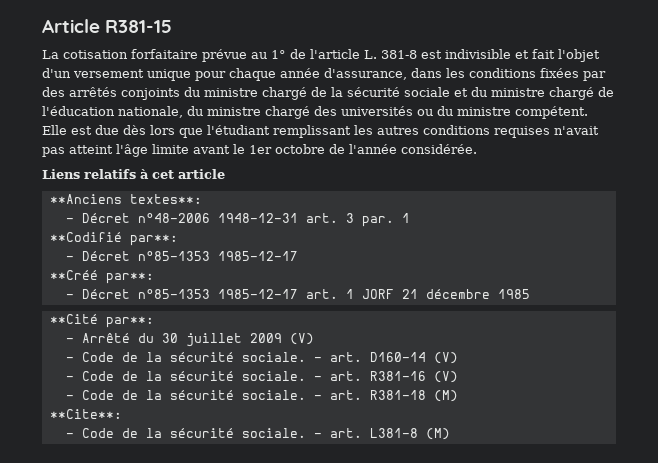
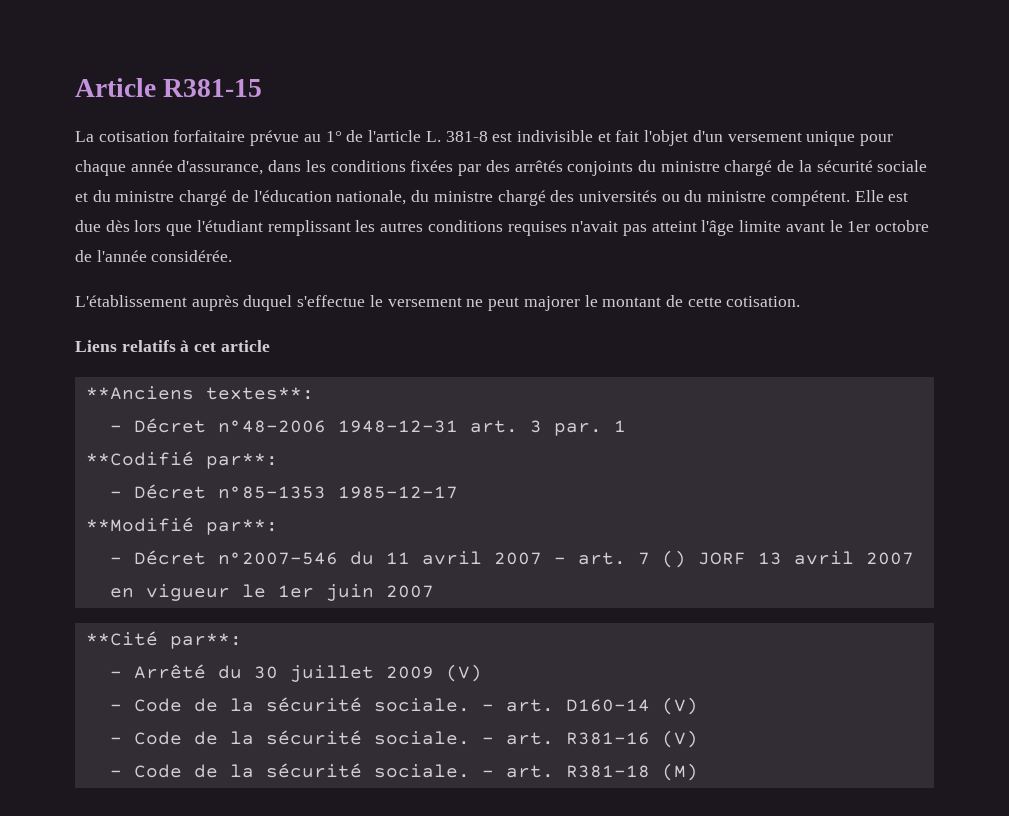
(477, 149) none -> [75,295,801,311] // L'établissement auprès duquel s'effectue le versement ne peut majorer le montant de cette cotisation.
[49,270,154,284] [65,289,530,299] **Créé par**: // - Décret n°85-1353 1985-12-17 art. 1 JORF 21 décembre 1985 -> [85,517,278,535] [109,550,914,568] [109,584,434,601] **Modifié par**: // - Décret n°2007-546 du 11 avril 2007 - art. 7 () JORF 13 avril 2007 en vigueur le 1er juin 2007
[49,409,122,419] [65,428,450,440] // **Cite**: // - Code de la sécurité sociale. - art. L381-8 (M) -> (698, 772) none

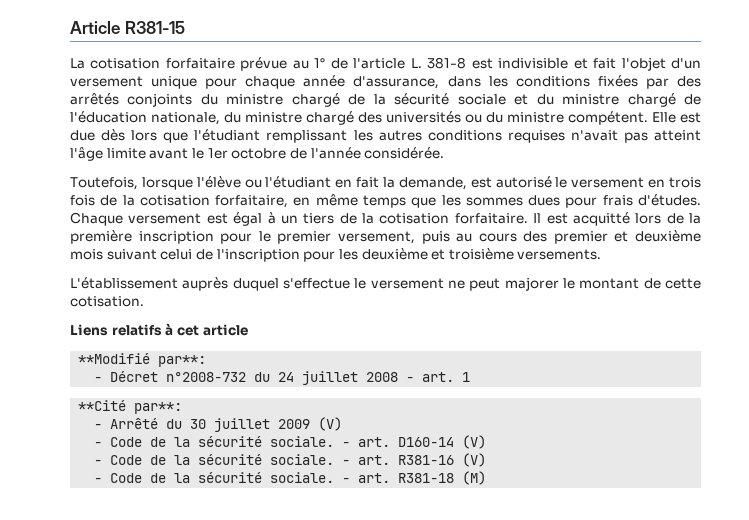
(233, 256) none -> [70,176,701,190] [70,194,701,208] [70,212,701,226] [70,230,701,244] [70,248,602,262] // Toutefois, lorsque l'élève ou l'étudiant en fait la demande, est autorisé le versement en trois fois de la cotisation forfaitaire, en même temps que les sommes dues pour frais d'études. Chaque versement est égal à un tiers de la cotisation forfaitaire. Il est acquitté lors de la première inscription pour le premier versement, puis au cours des premier et deuxième mois suivant celui de l'inscription pour les deuxième et troisième versements.
[85,386,314,400] [109,418,626,436] [85,451,278,469] [109,484,458,499] [85,517,278,535] [109,550,914,568] [109,584,434,601] **Anciens textes**: // - Décret n°48-2006 1948-12-31 art. 3 par. 1 // **Codifié par**: // - Décret n°85-1353 1985-12-17 // **Modifié par**: // - Décret n°2007-546 du 11 avril 2007 - art. 7 () JORF 13 avril 2007 en vigueur le 1er juin 2007 -> [78,353,207,367] [94,371,471,385] **Modifié par**: // - Décret n°2008-732 du 24 juillet 2008 - art. 1

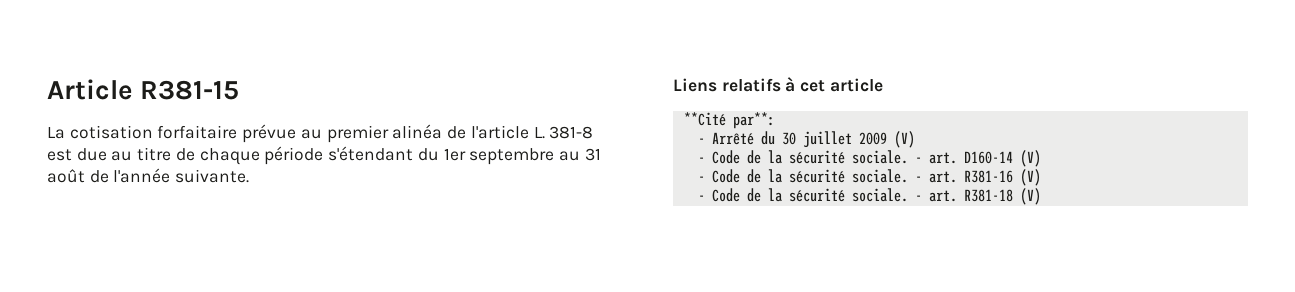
[314,58,326,68] 1° -> [326,124,443,143] premier alinéa
[498,57,702,71] [70,75,701,89] [70,93,701,107] [70,111,701,125] [70,129,701,143] [70,147,445,161] [70,176,701,190] [70,194,701,208] [70,212,701,226] [70,230,701,244] [70,248,602,262] [70,277,701,291] [70,296,144,307] indivisible et fait l'objet d'un versement unique pour chaque année d'assurance, dans les conditions fixées par des arrêtés conjoints du ministre chargé de la sécurité sociale et du ministre chargé de l'éducation nationale, du ministre chargé des universités ou du ministre compétent. Elle est due dès lors que l'étudiant remplissant les autres conditions requises n'avait pas atteint l'âge limite avant le 1er octobre de l'année considérée. // Toutefois, lorsque l'élève ou l'étudiant en fait la demande, est autorisé le versement en trois fois de la cotisation forfaitaire, en même temps que les sommes dues pour frais d'études. Chaque versement est égal à un tiers de la cotisation forfaitaire. Il est acquitté lors de la première inscription pour le premier versement, puis au cours des premier et deuxième mois suivant celui de l'inscription pour les deuxième et troisième versements. // L'établissement auprès duquel s'effectue le versement ne peut majorer le montant de cette cotisation. -> [76,146,601,165] [47,168,250,183] due au titre de chaque période s'étendant du 1er septembre au 31 août de l'année suivante.
[78,353,207,367] [94,371,471,385] // **Modifié par**: // - Décret n°2008-732 du 24 juillet 2008 - art. 1 -> (883, 85) none
[462,471,487,485] (M) -> [1019,188,1041,205] (V)

